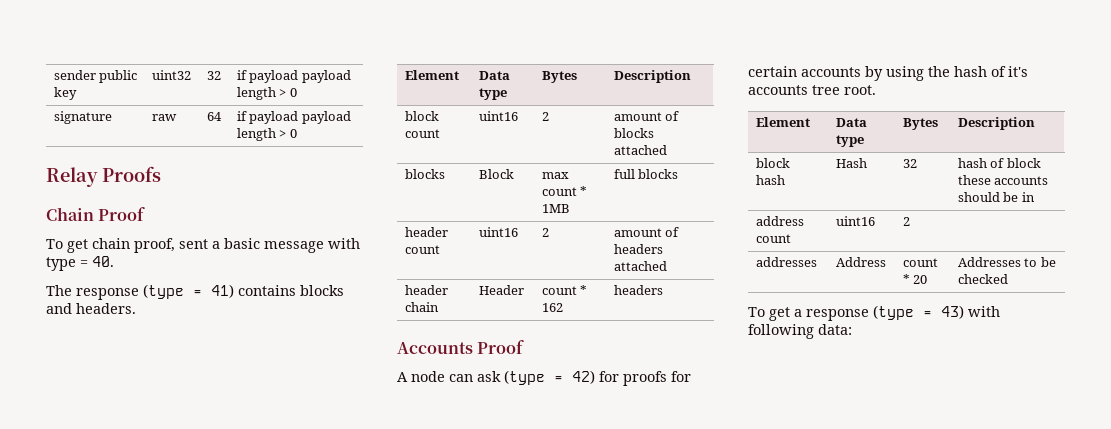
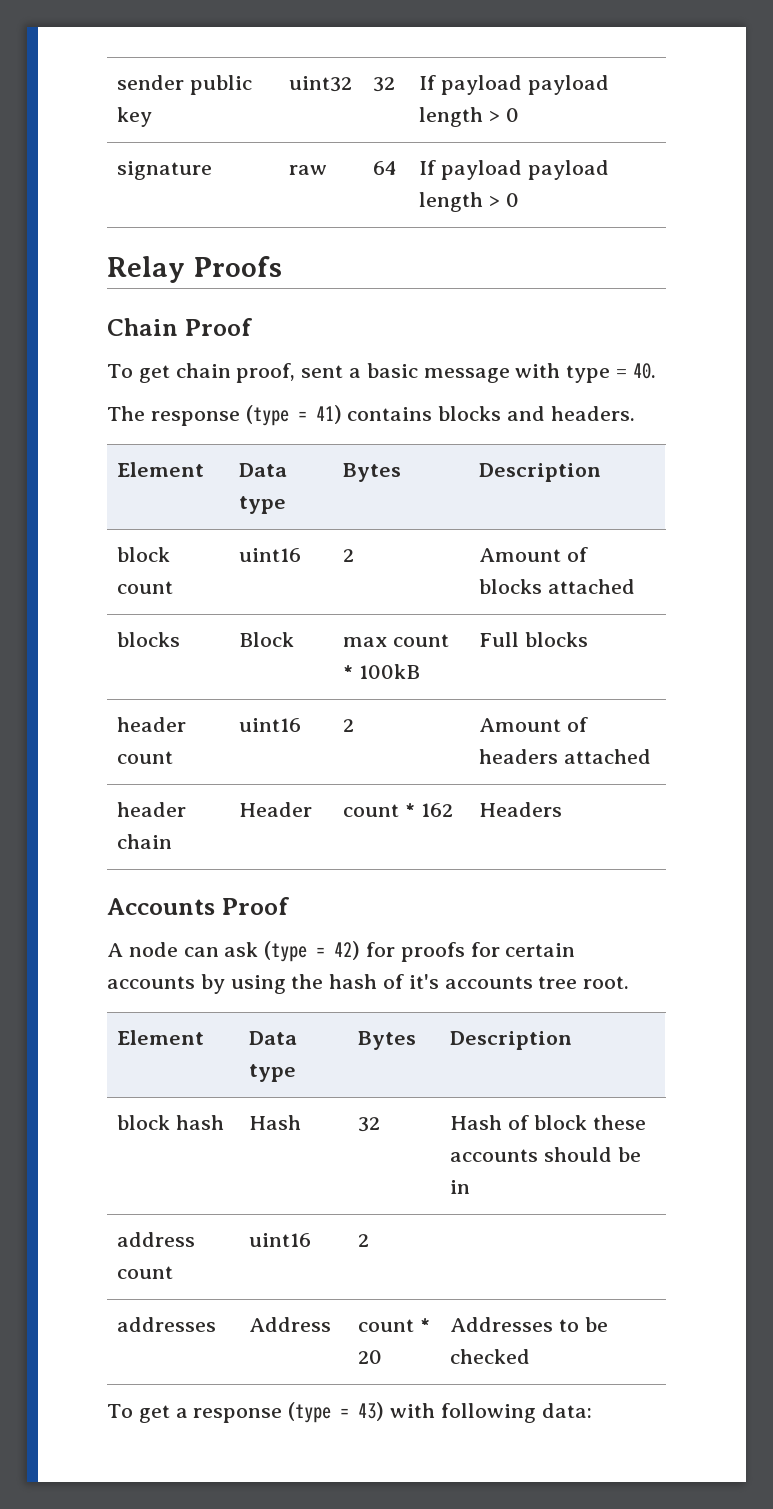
[236,70,247,80] if -> [419,75,437,90] If
[236,111,247,121] if -> [419,160,437,175] If
[613,112,662,121] amount -> [479,548,562,562] Amount
[541,204,570,213] [613,169,635,179] 1MB | full -> [359,664,421,679] [479,632,520,647] 100kB | Full
[613,228,662,237] amount -> [479,718,562,732] Amount
[613,285,663,295] headers -> [479,802,563,817] Headers
[957,158,987,168] hash -> [450,1115,503,1130] Hash

